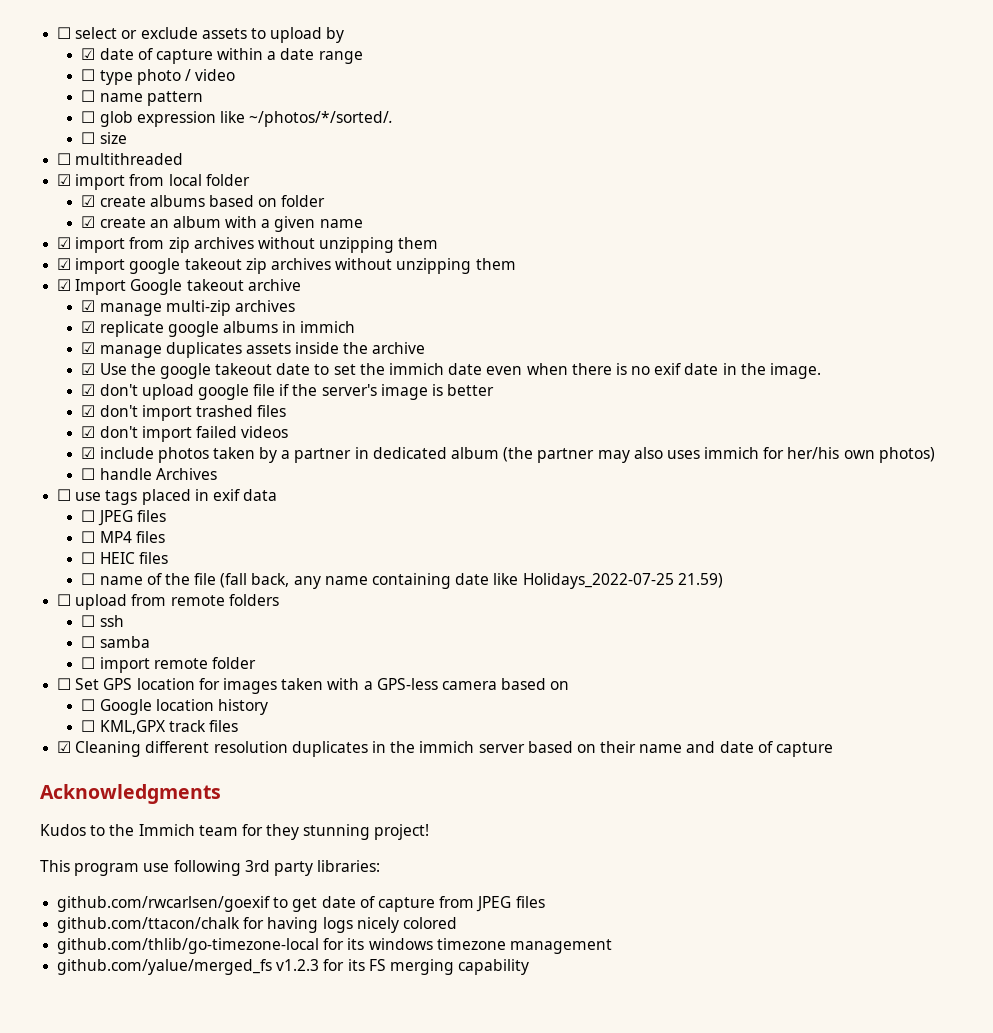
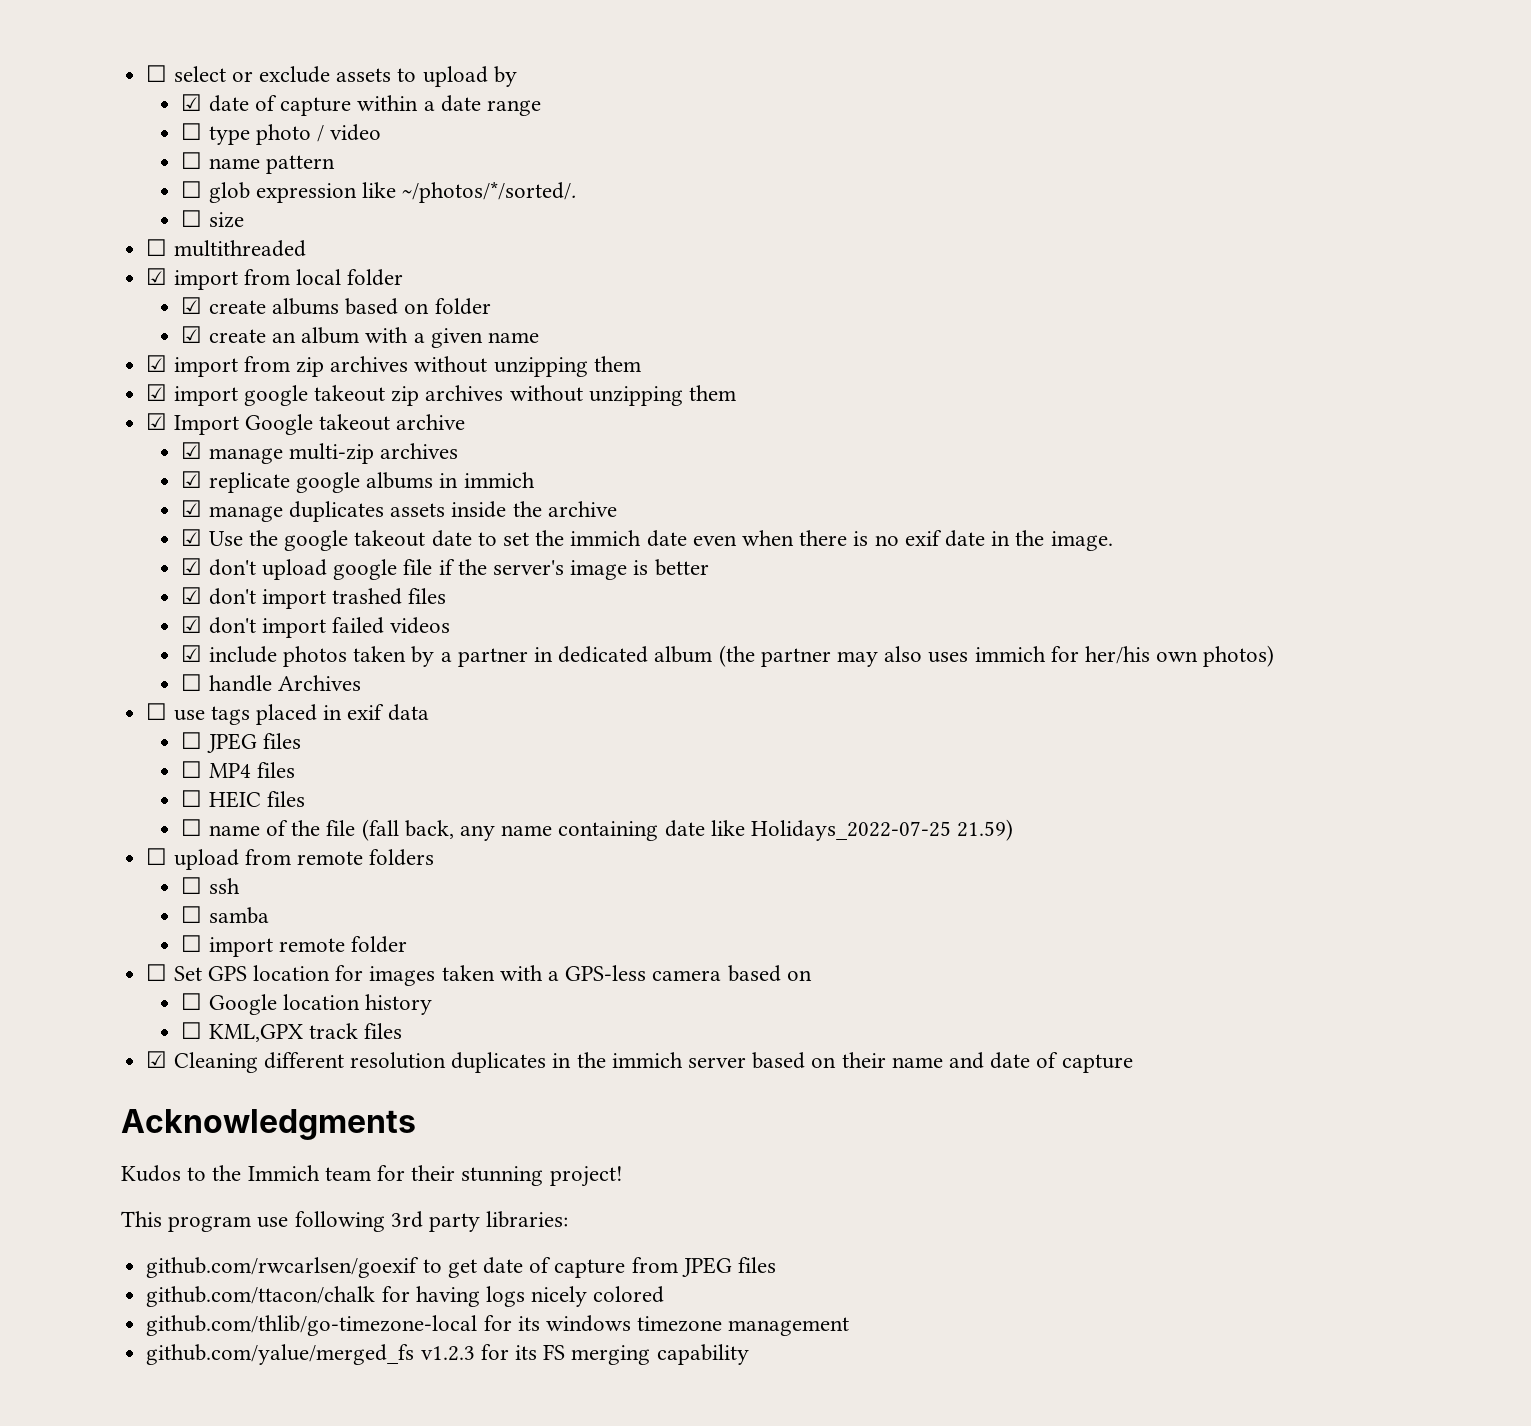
[266,824,300,840] they -> [411,1165,456,1181] their

